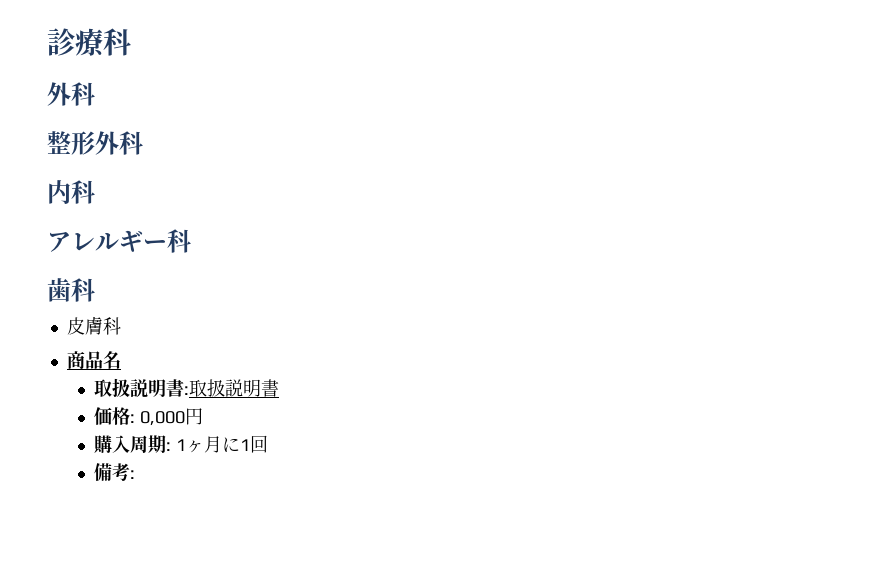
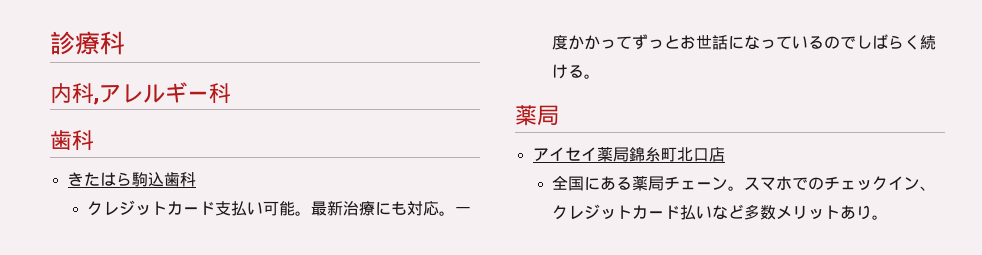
[47,82,95,106] [47,131,143,155] // 外科 // 整形外科 -> (125, 43) none
(95, 192) // -> [93,98,99,105] ,
[66,316,121,335] [66,351,121,369] [94,378,280,398] [94,407,204,426] [94,435,269,454] [94,463,136,481] 皮膚科 // 商品名 // 取扱説明書:取扱説明書 // 価格: 0,000円 // 購入周期: 1ヶ月に1回 // 備考: -> [67,172,196,187] [86,200,471,216] [551,34,936,50] [551,64,600,79] [515,105,559,126] [532,147,725,162] [551,175,936,191] [551,204,888,220] きたはら駒込歯科 // クレジットカード支払い可能。最新治療にも対応。一度かかってずっとお世話になっているのでしばらく続ける。 // 薬局 // アイセイ薬局錦糸町北口店 // 全国にある薬局チェーン。スマホでのチェックイン、クレジットカード払いなど多数メリットあり。

